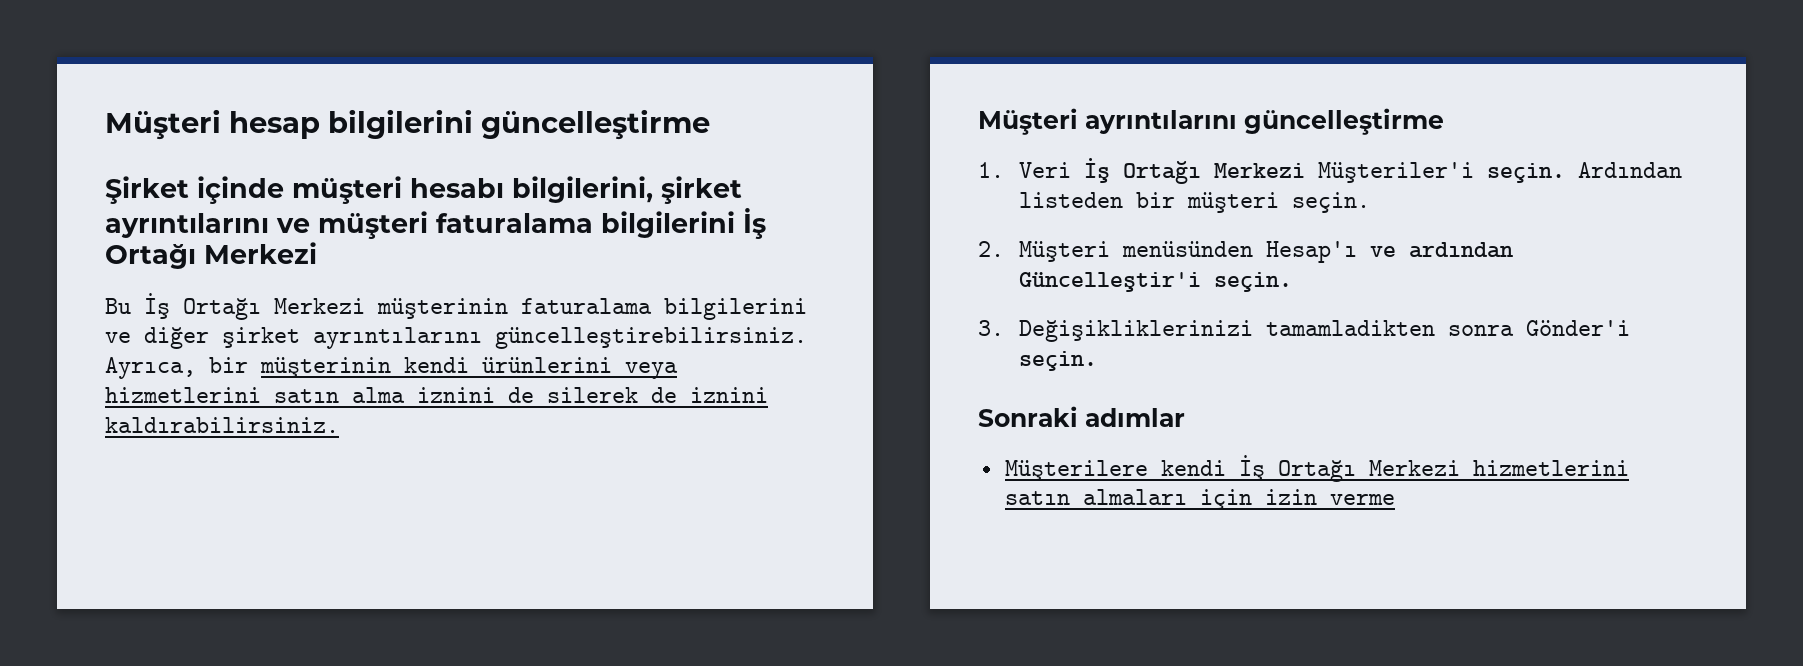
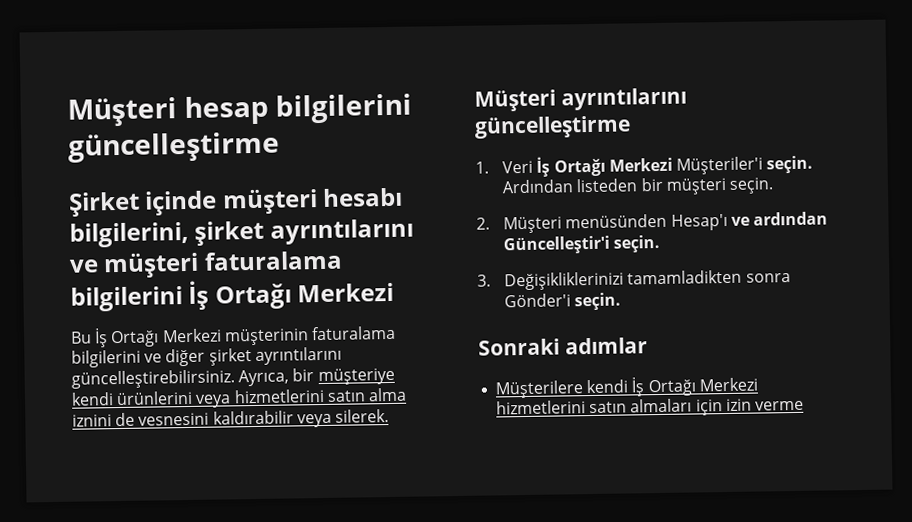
[260,357,391,378] müşterinin -> [317,367,395,386] müşteriye
[547,387,768,403] [105,417,339,433] silerek de iznini kaldırabilirsiniz. -> [138,409,389,428] vesnesini kaldırabilir veya silerek.

